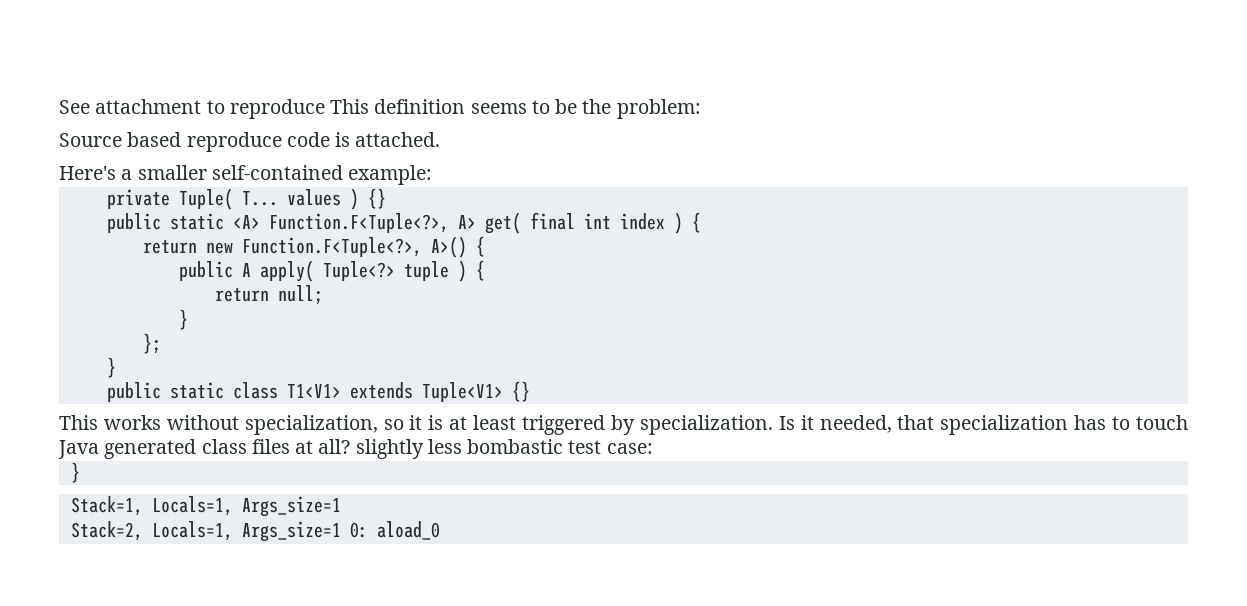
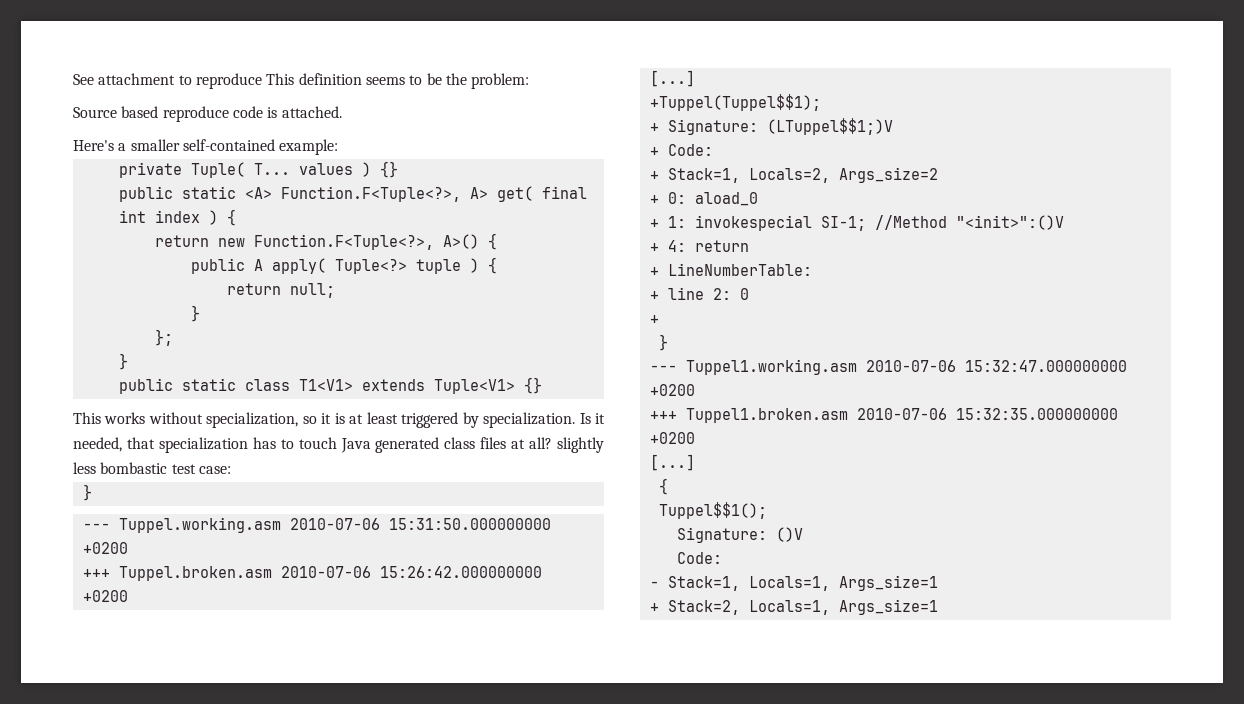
(80, 472) none -> [82,517,551,533] [82,542,128,554] [82,566,542,581] [82,590,128,602] [649,70,695,87] [649,94,821,111] [649,118,893,135] [649,144,713,156] [649,167,938,183] [649,192,758,206] [649,215,1064,231] [649,240,749,252] [649,263,812,276] [649,287,749,300] [649,315,659,324] [658,334,668,351] [649,359,1127,375] [649,384,695,396] [649,408,1118,423] [649,432,695,444] [649,454,695,471] [658,478,668,495] [658,502,767,519] [676,527,803,543] [676,552,722,564] [649,581,659,588] --- Tuppel.working.asm 2010-07-06 15:31:50.000000000 +0200 // +++ Tuppel.broken.asm 2010-07-06 15:26:42.000000000 +0200 // [...] // +Tuppel(Tuppel$$1); // + Signature: (LTuppel$$1;)V // + Code: // + Stack=1, Locals=2, Args_size=2 // + 0: aload_0 // + 1: invokespecial SI-1; //Method "<init>":()V // + 4: return // + LineNumberTable: // + line 2: 0 // + // } // --- Tuppel1.working.asm 2010-07-06 15:32:47.000000000 +0200 // +++ Tuppel1.broken.asm 2010-07-06 15:32:35.000000000 +0200 // [...] // { // Tuppel$$1(); // Signature: ()V // Code: // -
(341, 506) none -> [649,603,659,612] +
[349,521,440,540] 0: aload_0 -> (938, 607) none

